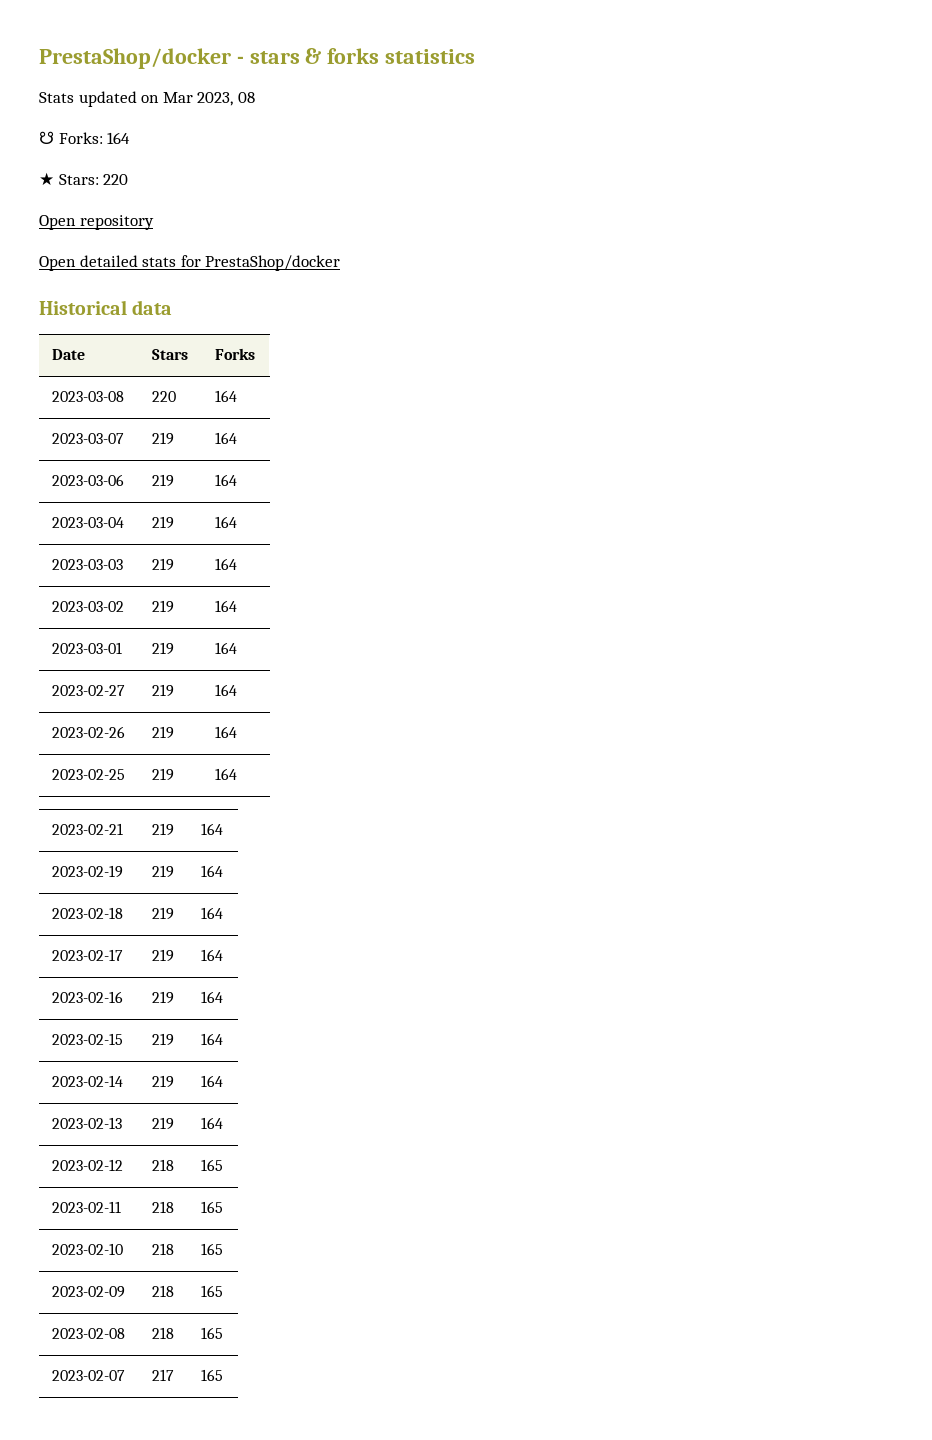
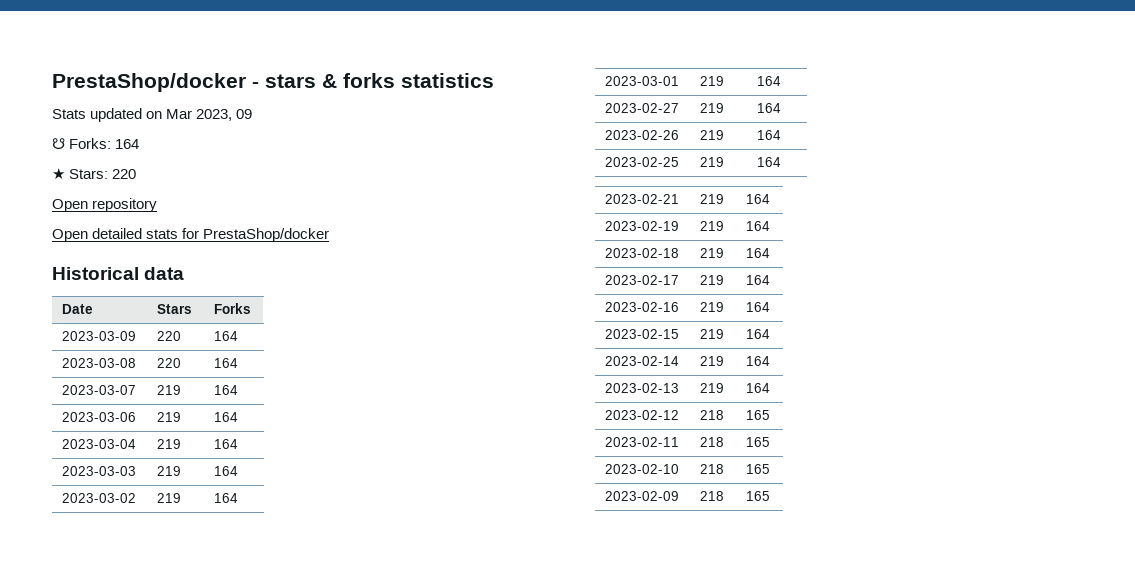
[237,92,255,103] 08 -> [236,109,253,119] 09
(256, 354) none -> [62,331,137,341] [157,331,182,341] [214,331,239,341] // 2023-03-09 | 220 | 164
[52,1328,126,1339] [152,1327,175,1339] [201,1327,224,1339] [52,1370,126,1381] [152,1369,175,1381] [201,1369,224,1381] // 2023-02-08 | 218 | 165 // 2023-02-07 | 217 | 165 -> (771, 496) none

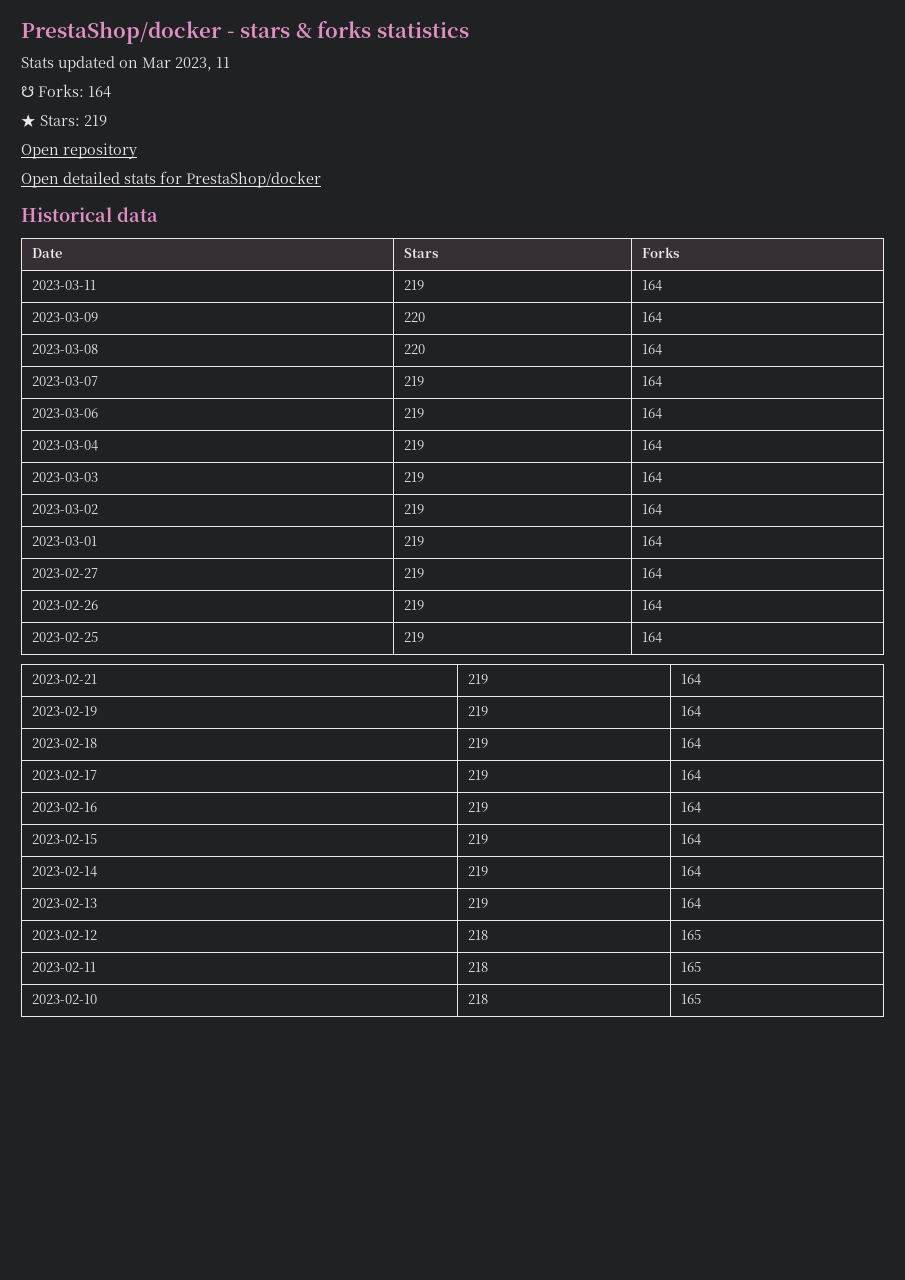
[236,109,253,119] 09 -> [216,57,230,68] 11
[112,169,137,179] 220 -> [84,115,107,126] 219
(252, 308) none -> [31,280,96,290] [403,280,424,290] [641,280,662,291] // 2023-03-11 | 219 | 164
[605,491,680,501] [700,491,725,501] [746,491,771,501] // 2023-02-09 | 218 | 165 -> (701, 999) none

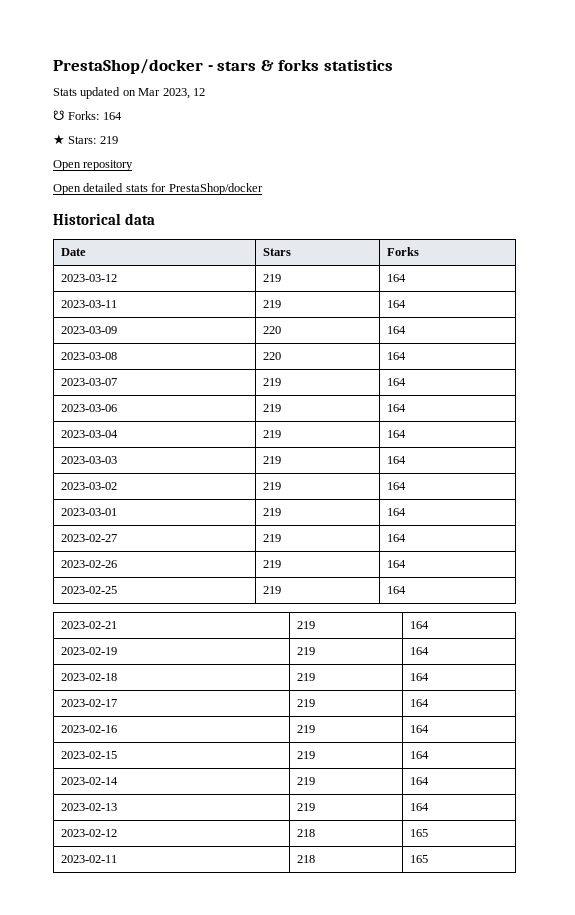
[216,57,230,68] 11 -> [192,88,205,96] 12
(680, 252) none -> [60,274,117,282] [262,274,281,282] [386,274,406,282] // 2023-03-12 | 219 | 164
[31,994,97,1004] [467,994,488,1004] [680,994,701,1004] // 2023-02-10 | 218 | 165 -> (428, 859) none

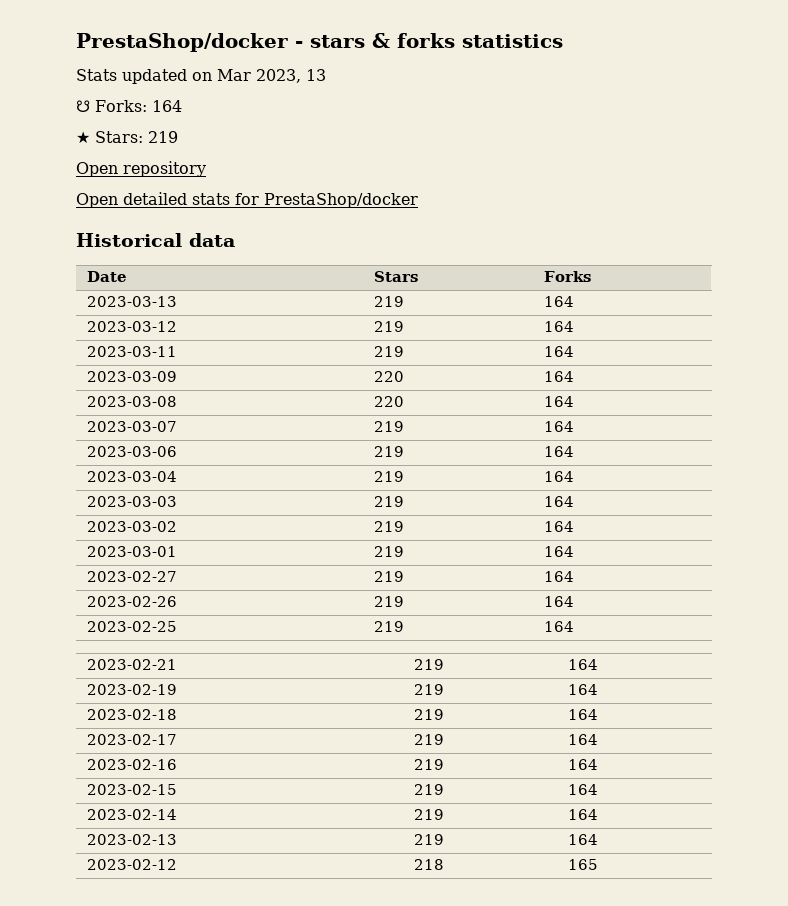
[192,88,205,96] 12 -> [306,69,326,81] 13
(419, 251) none -> [86,296,177,307] [373,296,404,307] [543,296,574,307] // 2023-03-13 | 219 | 164
[60,855,117,863] [296,855,315,863] [409,855,428,863] // 2023-02-11 | 218 | 165 -> (598, 864) none

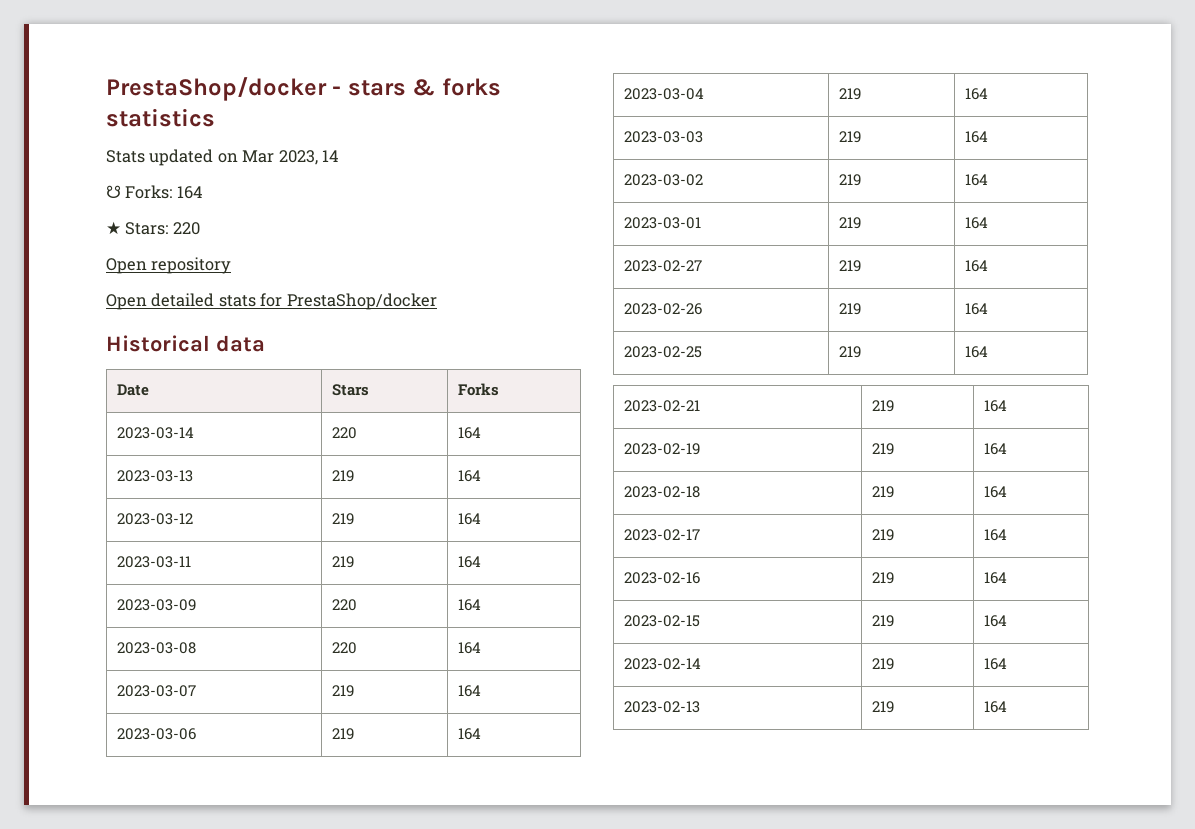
[306,69,326,81] 13 -> [322,150,340,162] 14
[148,131,178,143] 219 -> [172,222,200,235] 220
(591, 276) none -> [117,427,195,439] [332,427,358,439] [458,427,482,439] // 2023-03-14 | 220 | 164
[86,859,177,870] [413,859,444,870] [567,859,598,870] // 2023-02-12 | 218 | 165 -> (1008, 707) none

